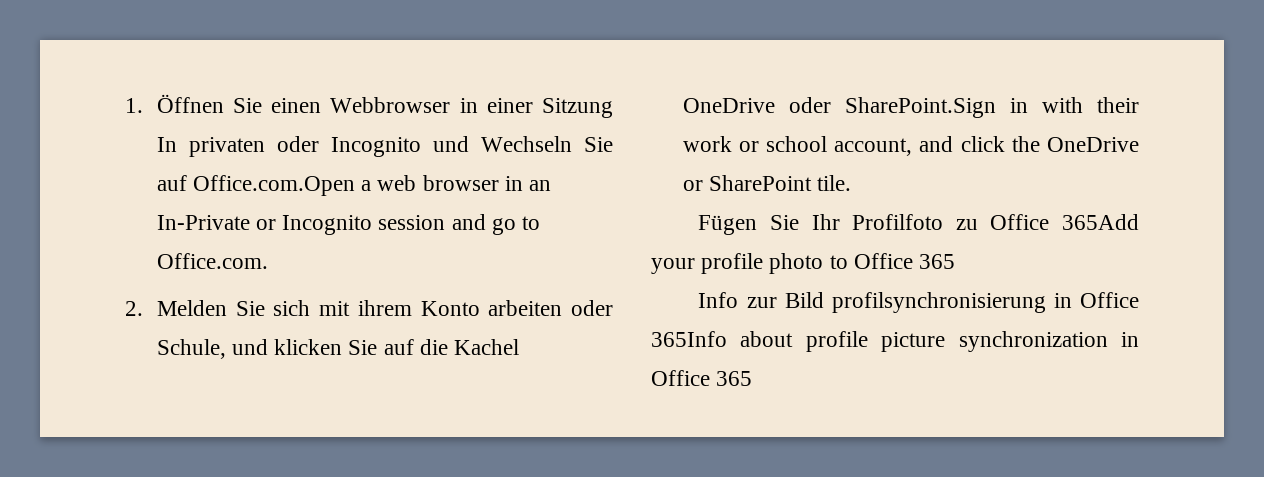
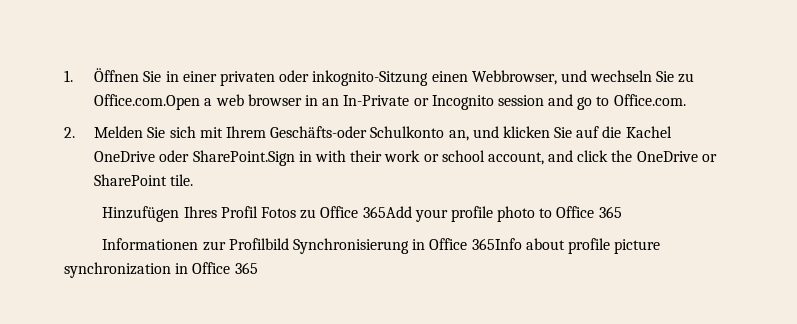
[271,97,613,118] [156,136,613,157] [156,175,187,191] einen Webbrowser in einer Sitzung In privaten oder Incognito und Wechseln Sie auf -> [165,70,695,86] in einer privaten oder inkognito-Sitzung einen Webbrowser, und wechseln Sie zu
[357,300,613,316] [156,339,226,359] ihrem Konto arbeiten oder Schule, -> [225,126,469,141] Ihrem Geschäfts-oder Schulkonto an,
[698,214,944,235] Fügen Sie Ihr Profilfoto -> [102,206,296,222] Hinzufügen Ihres Profil Fotos
[698,292,1046,313] Info zur Bild profilsynchronisierung -> [102,238,409,254] Informationen zur Profilbild Synchronisierung

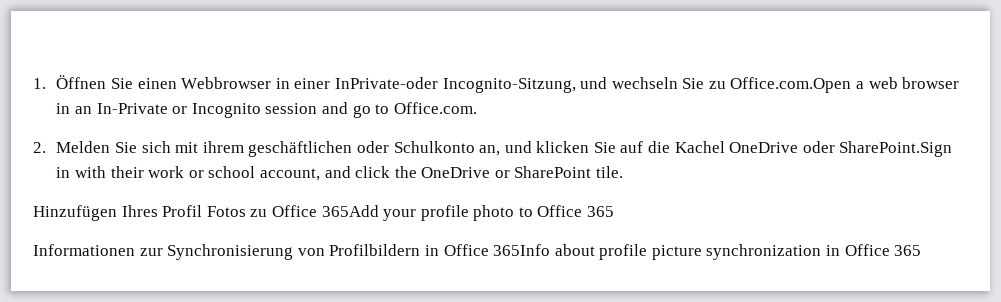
[165,70,557,86] in einer privaten oder inkognito-Sitzung einen Webbrowser, -> [137,77,576,93] einen Webbrowser in einer InPrivate-oder Incognito-Sitzung,
[225,126,368,138] Ihrem Geschäfts-oder -> [202,141,389,157] ihrem geschäftlichen oder
[228,238,409,254] Profilbild Synchronisierung -> [167,244,421,260] Synchronisierung von Profilbildern

